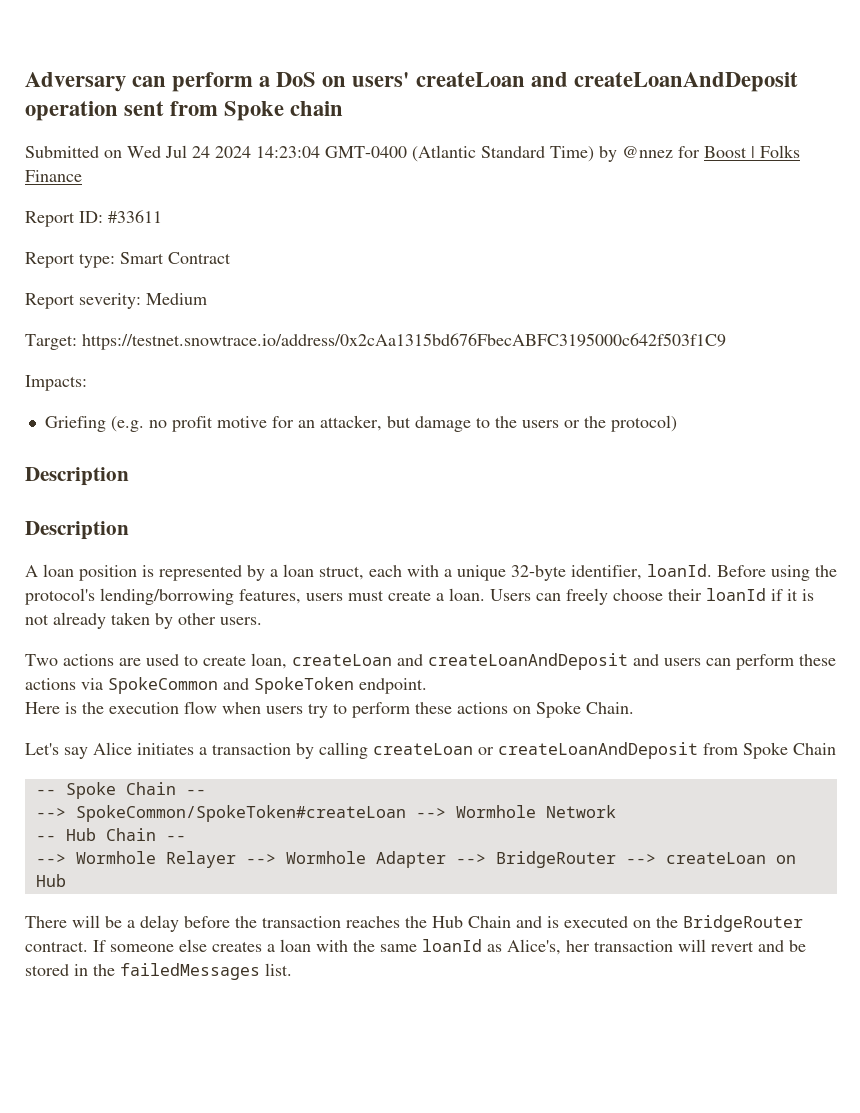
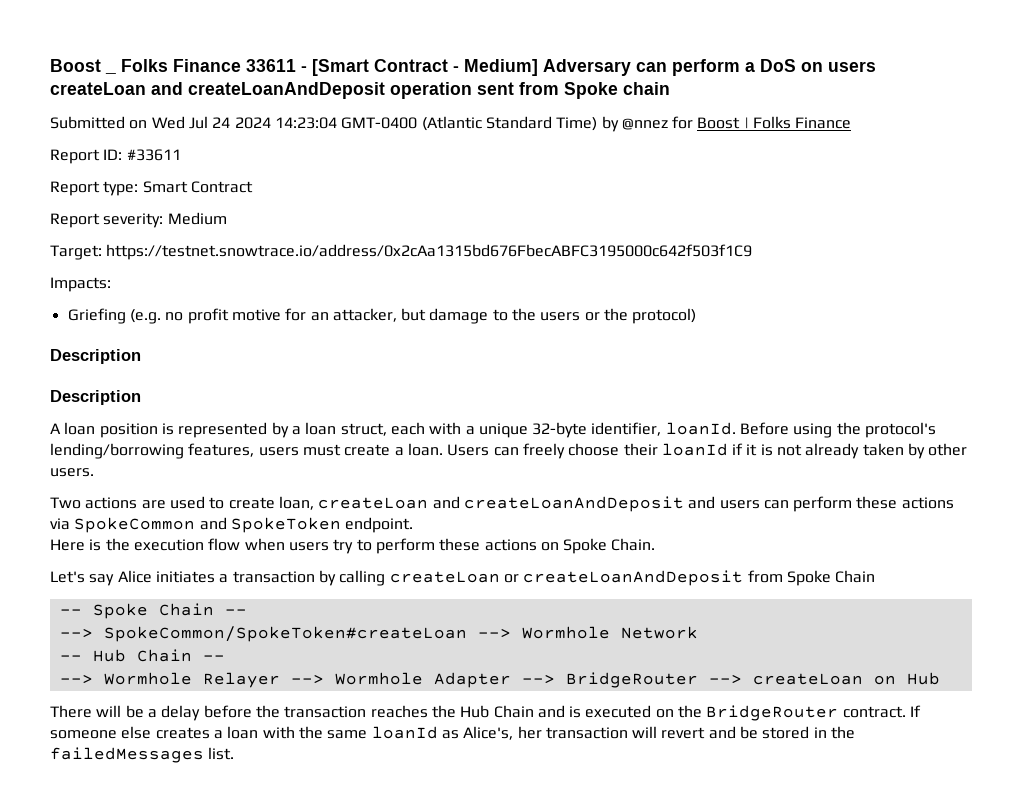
(25, 82) none -> [50,59,101,72] [105,72,116,74] [121,59,538,76] Boost _ Folks Finance 33611 - [Smart Contract - Medium]
[352,72,410,87] users' -> [828,61,876,72] users

